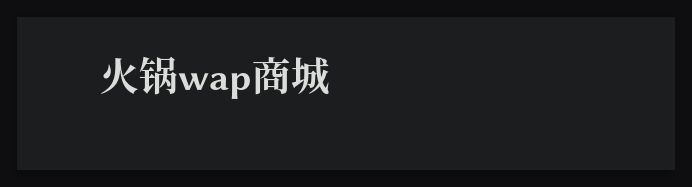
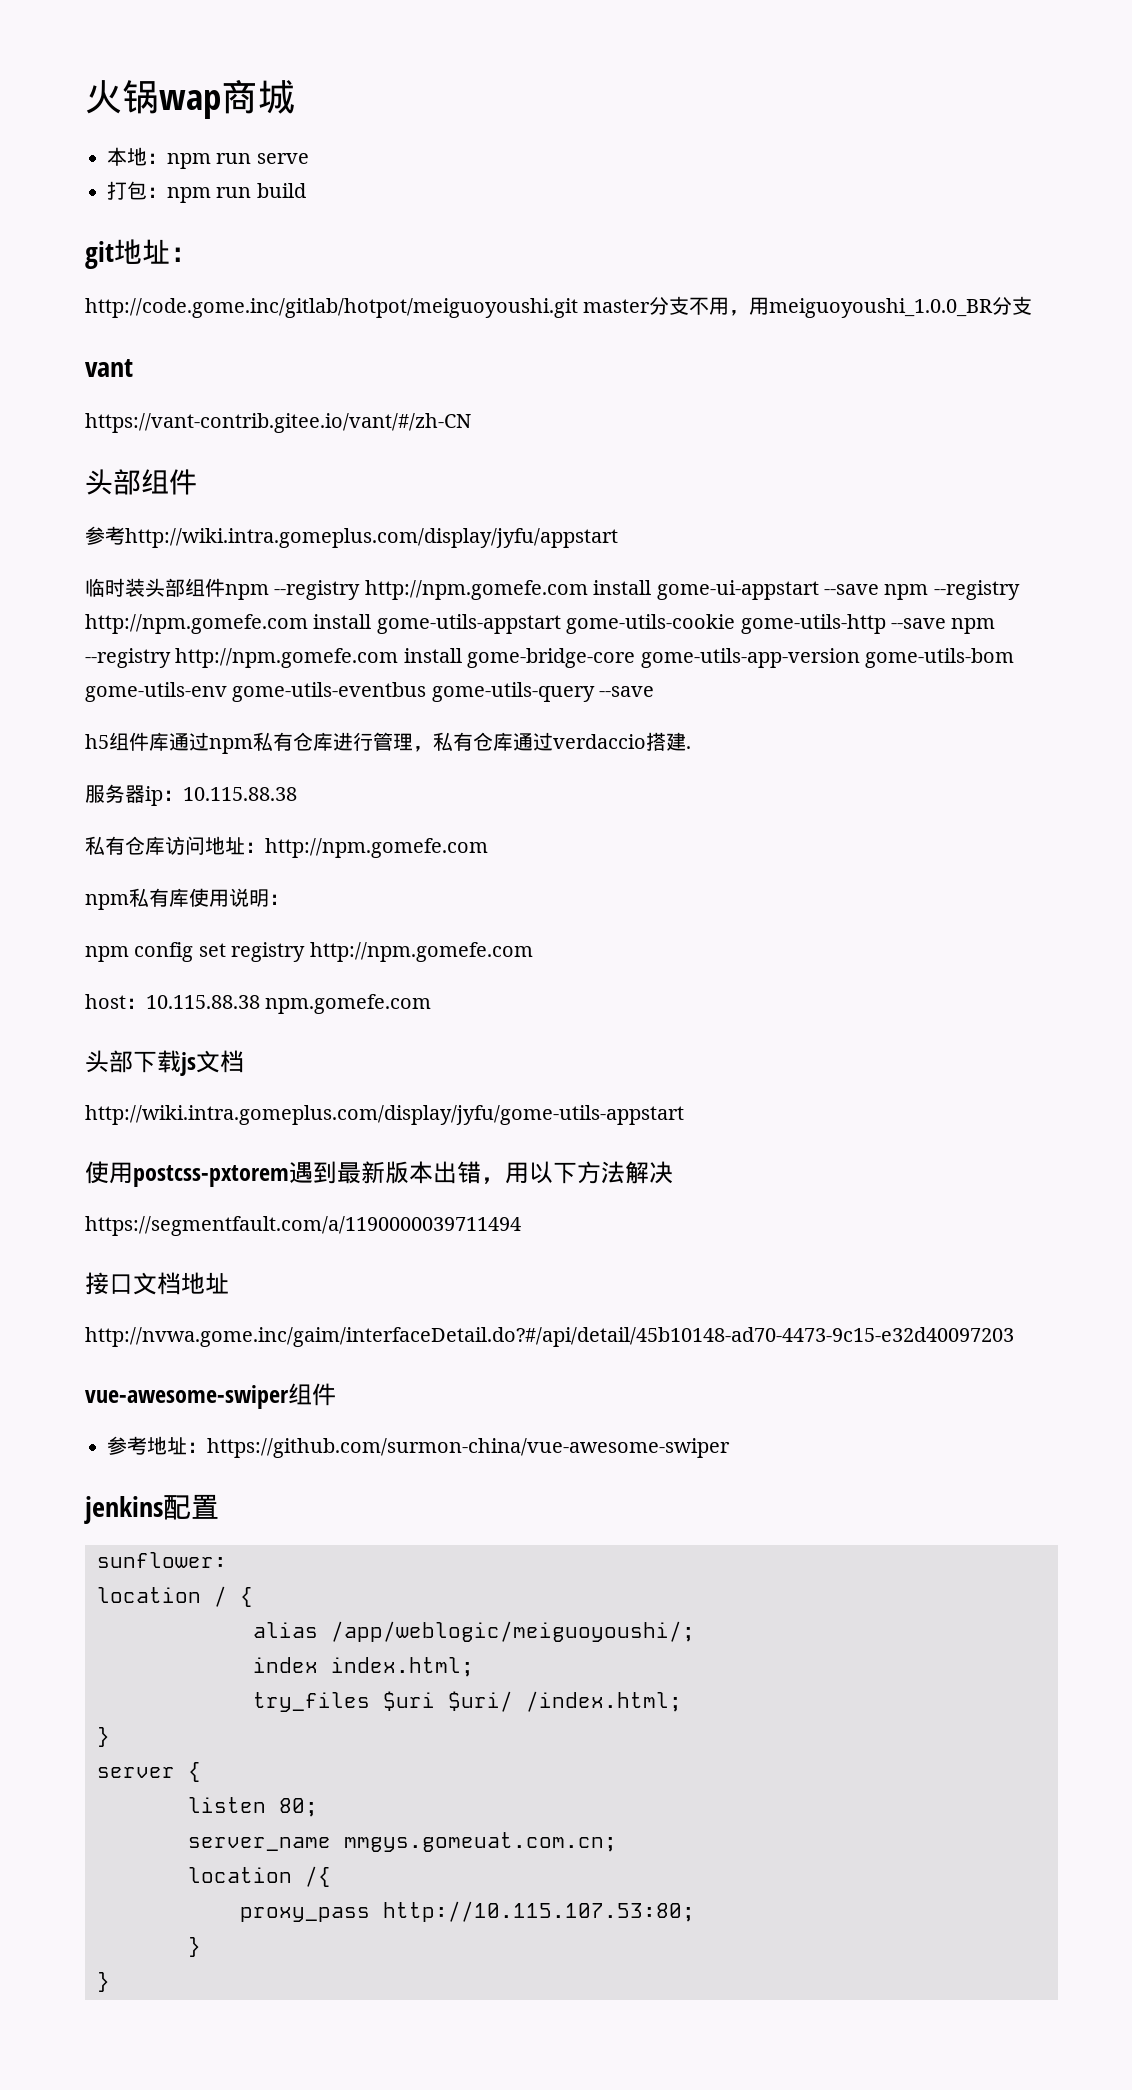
(330, 76) none -> [107,147,309,169] [107,181,306,203] [85,239,198,269] [85,296,1033,318] [85,359,133,377] [85,413,471,433] [85,469,197,495] [85,526,618,548] [85,578,1020,600] [85,614,996,634] [85,648,1014,668] [85,682,655,702] [85,732,691,754] [85,784,297,806] [85,836,488,858] [85,888,289,910] [85,942,533,962] [85,994,432,1014] [85,1050,244,1076] [85,1105,684,1125] [85,1161,673,1187] [85,1216,521,1236] [85,1272,229,1295] [85,1327,1014,1347] [85,1383,336,1409] [107,1436,730,1458] [84,1494,219,1524] [97,1552,227,1568] [97,1586,253,1607] [253,1621,695,1642] [253,1657,474,1677] [253,1691,682,1712] [97,1727,110,1747] [97,1762,201,1782] [188,1797,318,1817] [188,1832,617,1852] [188,1866,331,1887] [240,1901,695,1922] [188,1937,201,1957] [97,1972,110,1992] // 本地：npm run serve // 打包：npm run build // git地址： // http://code.gome.inc/gitlab/hotpot/meiguoyoushi.git master分支不用，用meiguoyoushi_1.0.0_BR分支 // vant // https://vant-contrib.gitee.io/vant/#/zh-CN // 头部组件 // 参考http://wiki.intra.gomeplus.com/display/jyfu/appstart // 临时装头部组件npm --registry http://npm.gomefe.com install gome-ui-appstart --save npm --registry http://npm.gomefe.com install gome-utils-appstart gome-utils-cookie gome-utils-http --save npm --registry http://npm.gomefe.com install gome-bridge-core gome-utils-app-version gome-utils-bom gome-utils-env gome-utils-eventbus gome-utils-query --save // h5组件库通过npm私有仓库进行管理，私有仓库通过verdaccio搭建. // 服务器ip：10.115.88.38 // 私有仓库访问地址：http://npm.gomefe.com // npm私有库使用说明： // npm config set registry http://npm.gomefe.com // host：10.115.88.38 npm.gomefe.com // 头部下载js文档 // http://wiki.intra.gomeplus.com/display/jyfu/gome-utils-appstart // 使用postcss-pxtorem遇到最新版本出错，用以下方法解决 // https://segmentfault.com/a/1190000039711494 // 接口文档地址 // http://nvwa.gome.inc/gaim/interfaceDetail.do?#/api/detail/45b10148-ad70-4473-9c15-e32d40097203 // vue-awesome-swiper组件 // 参考地址：https://github.com/surmon-china/vue-awesome-swiper // jenkins配置 // sunflower: // location / { // alias /app/weblogic/meiguoyoushi/; // index index.html; // try_files $uri $uri/ /index.html; // } // server { // listen 80; // server_name mmgys.gomeuat.com.cn; // location /{ // proxy_pass http://10.115.107.53:80; // } // }

